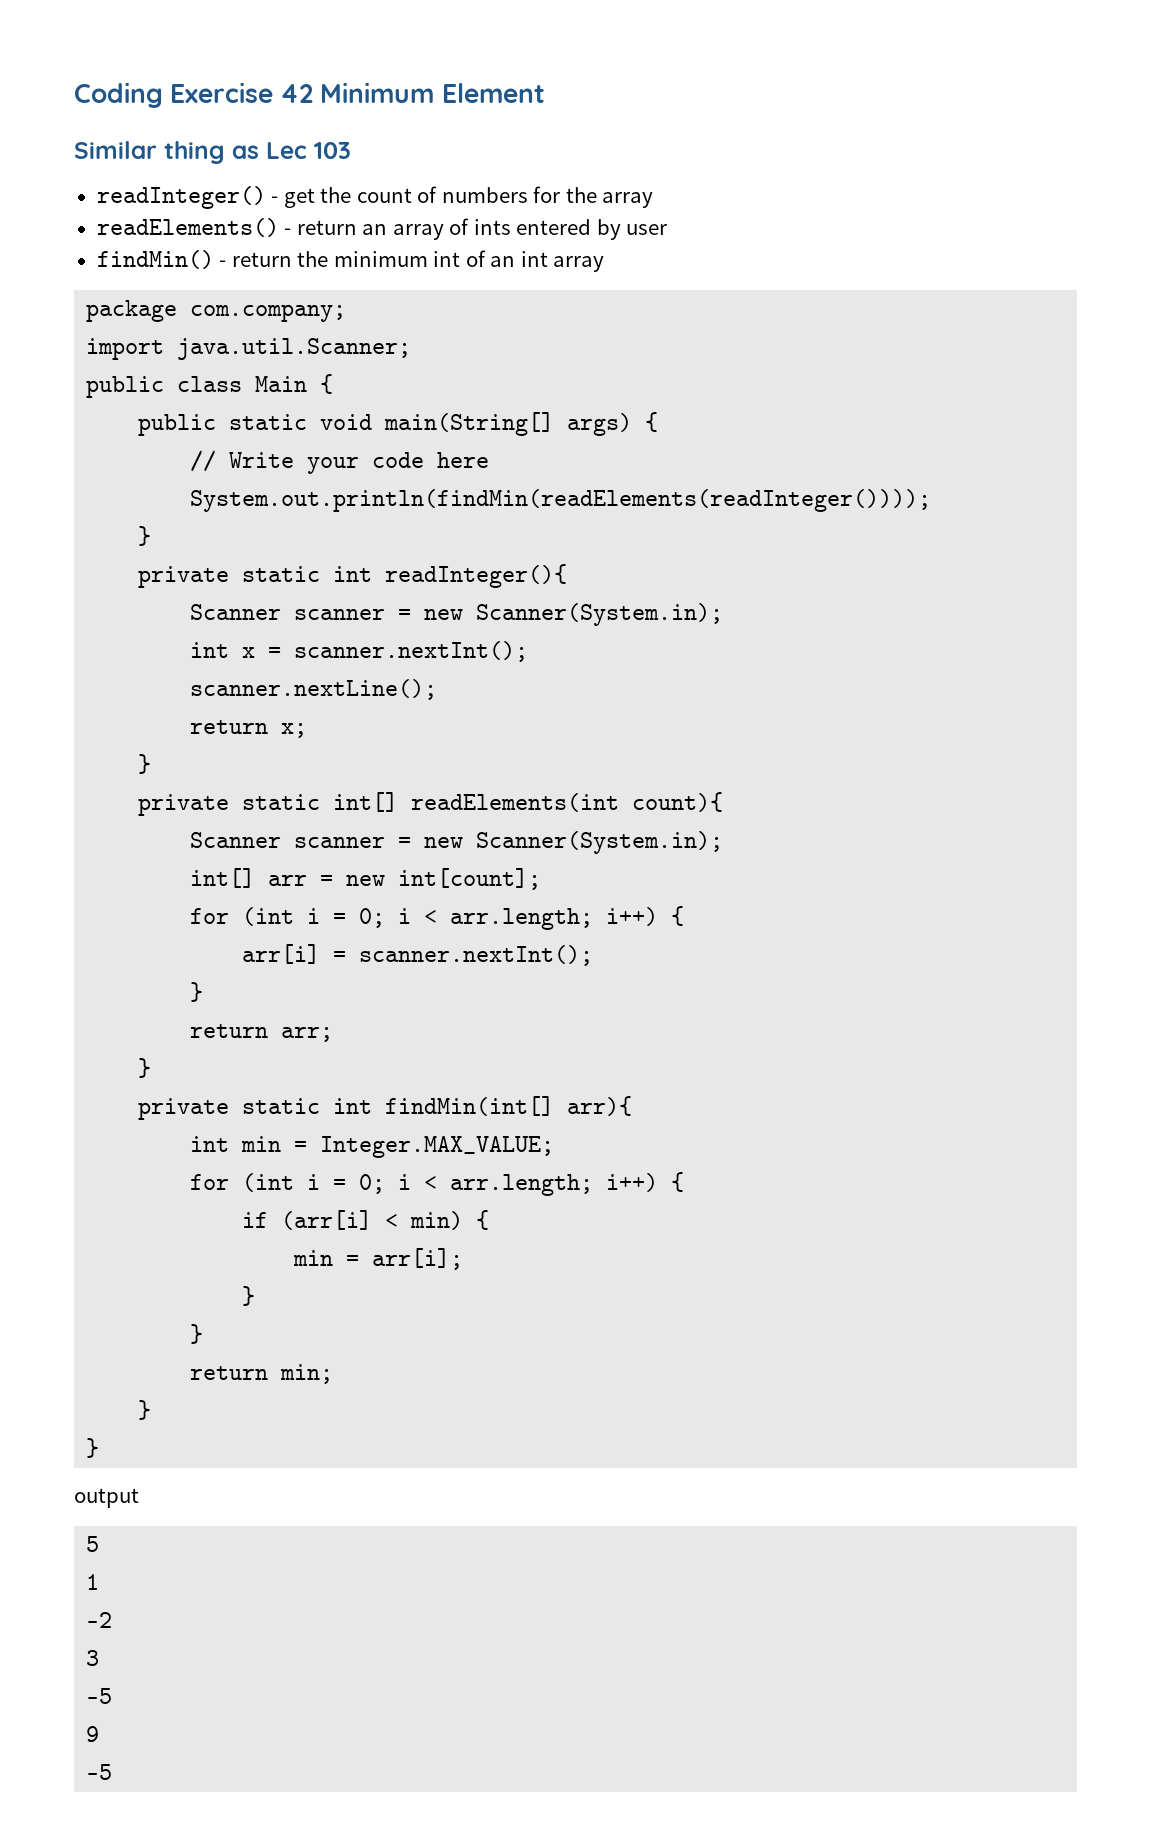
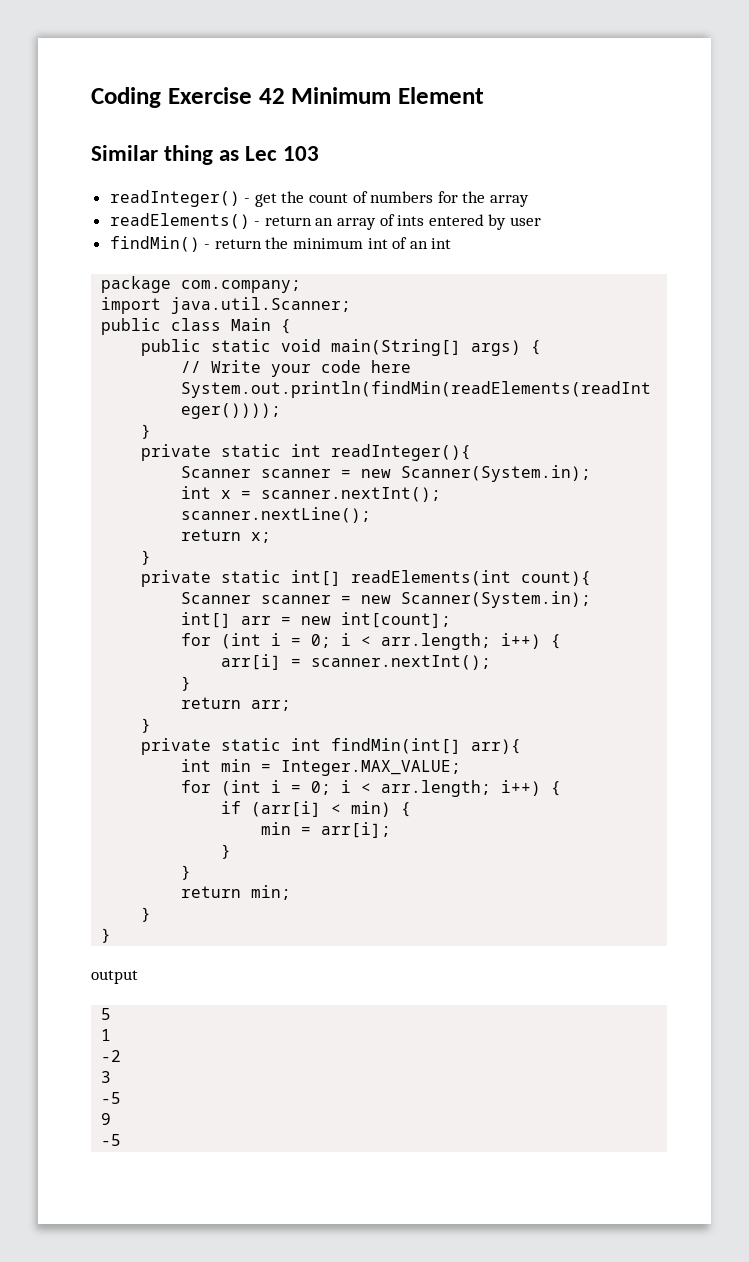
[553,256,605,272] array -> (452, 243) none

